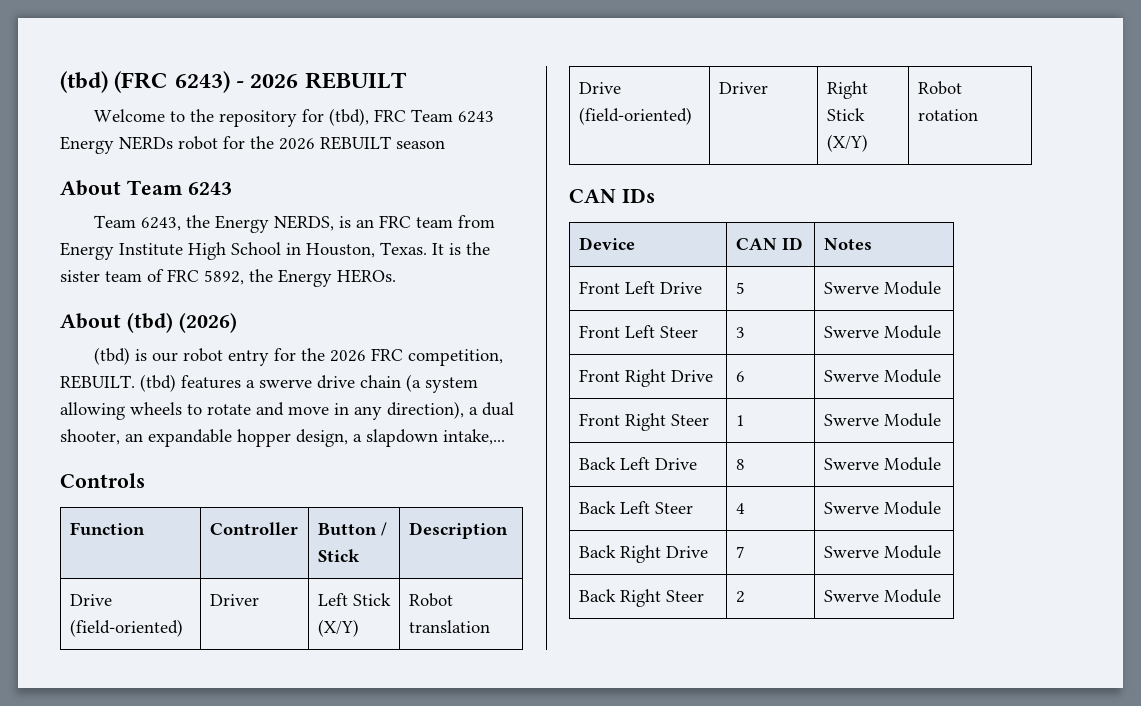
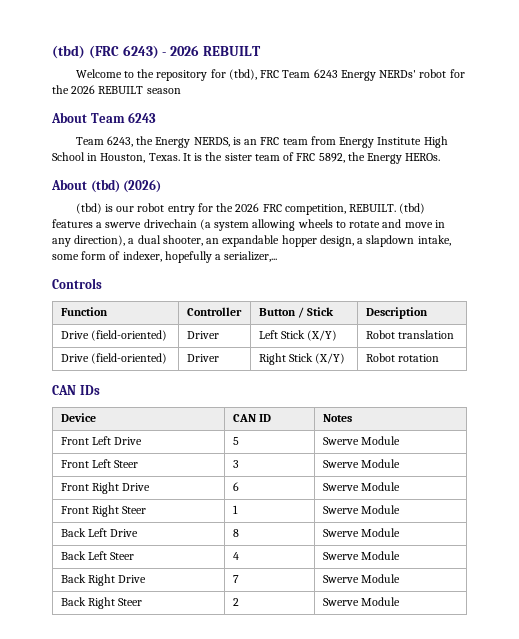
[119,136,173,150] NERDs -> [379,70,417,78] NERDs'
[317,375,401,389] drive chain -> [143,219,197,228] drivechain
[443,429,505,445] intake,... -> [417,235,451,246] [52,251,278,263] intake, some form of indexer, hopefully a serializer,...

